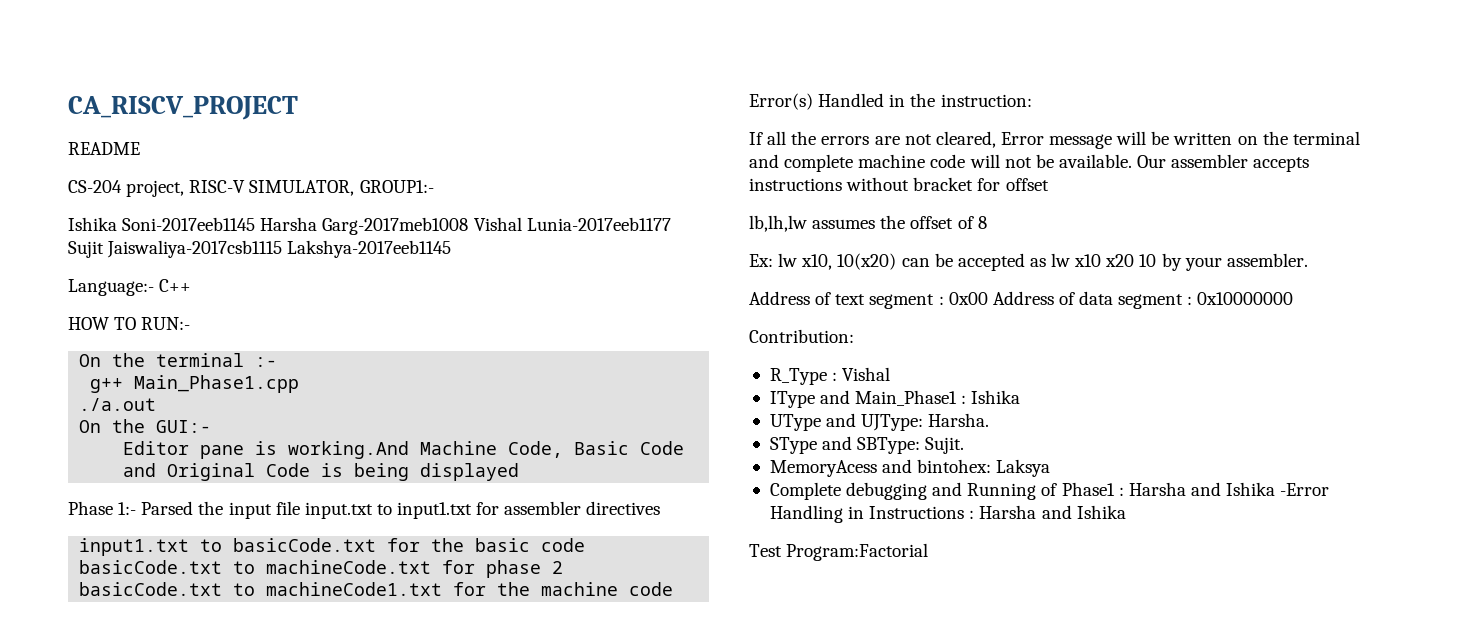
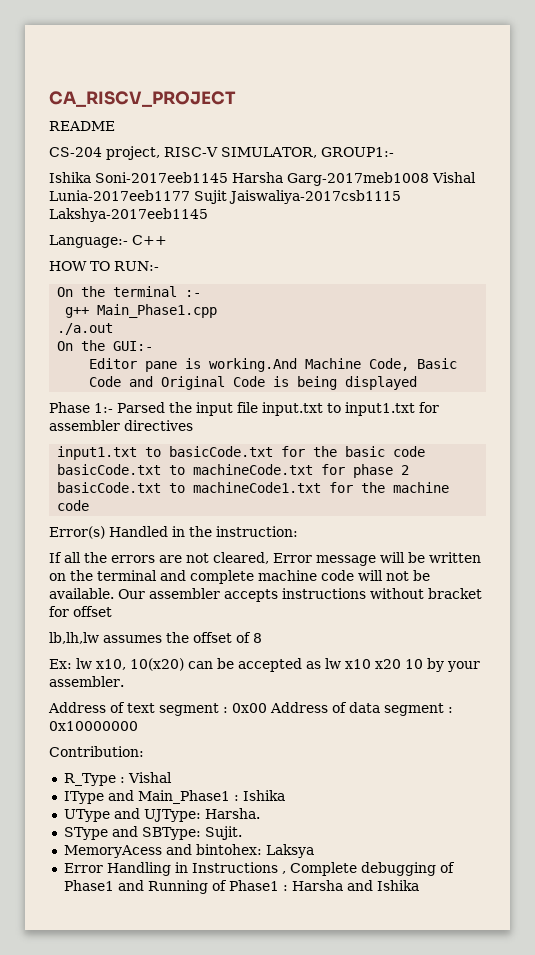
[769,482,928,500] Complete debugging -> [63,862,455,876] [63,880,114,891] Error Handling in Instructions , Complete debugging of Phase1
[1280,483,1330,496] [769,505,1126,523] [749,543,929,561] -Error Handling in Instructions : Harsha and Ishika // Test Program:Factorial -> (419, 885) none

